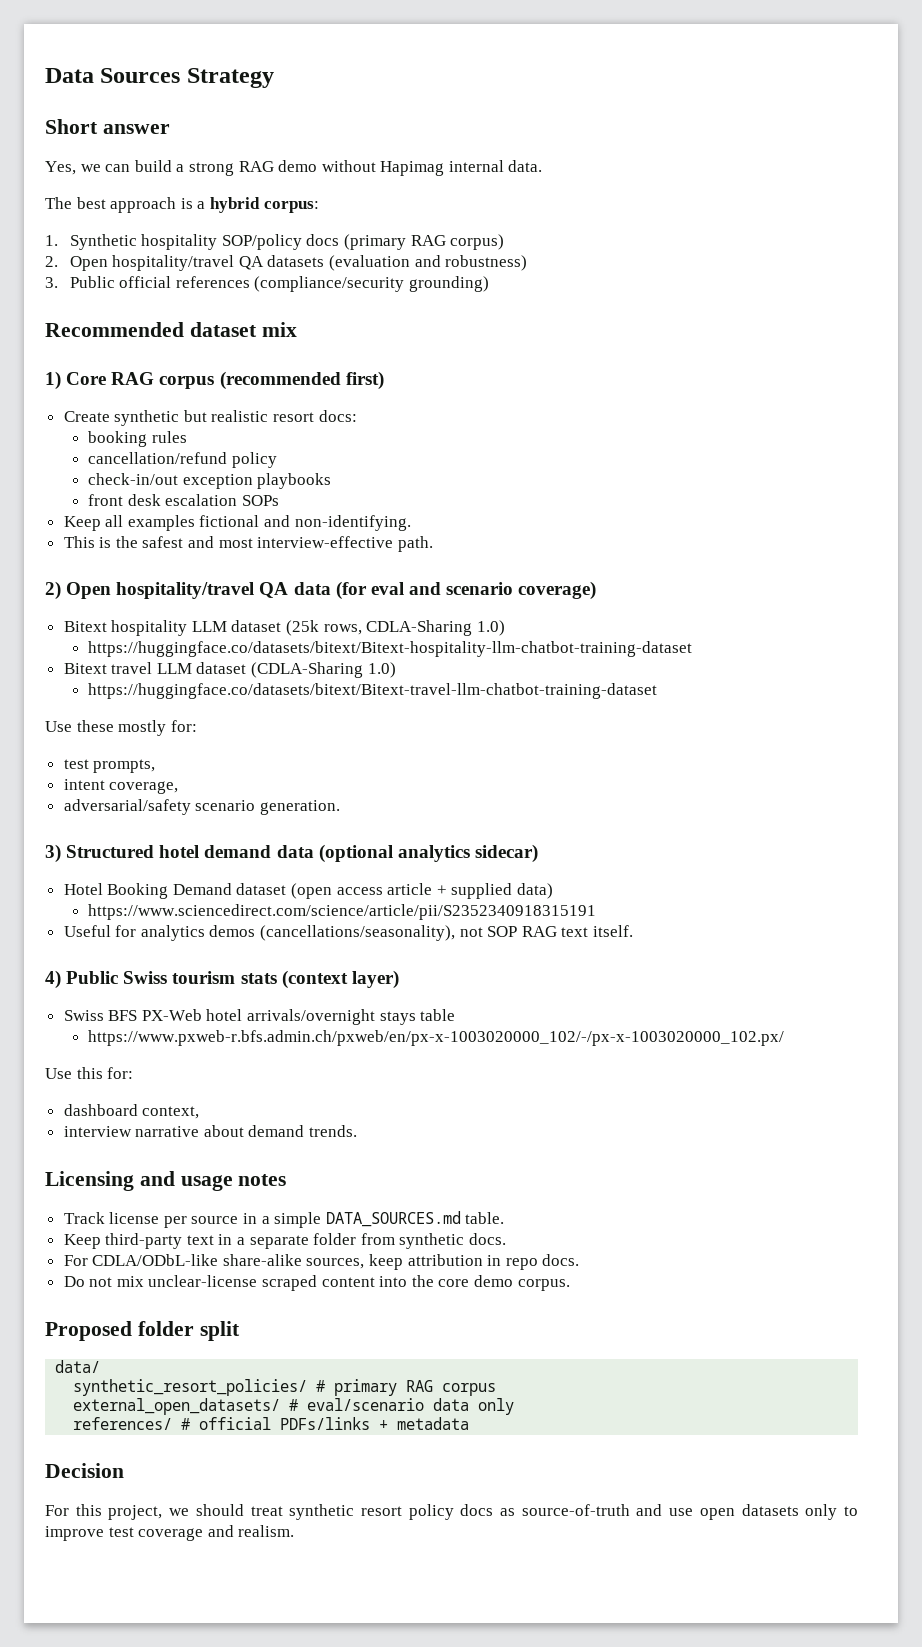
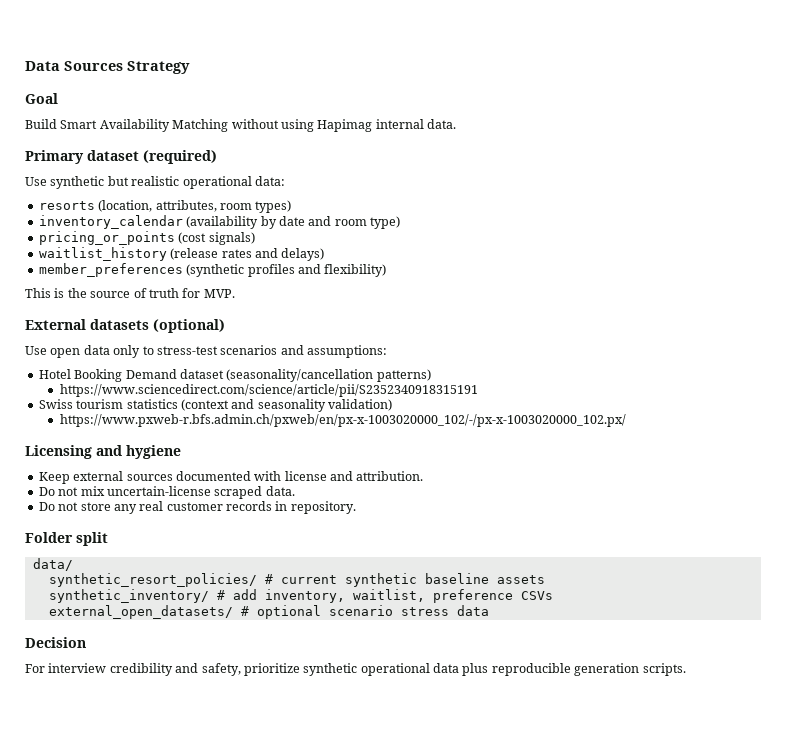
[45,119,170,134] [45,160,543,176] [45,197,319,213] [45,234,505,250] [45,255,528,271] [45,276,489,292] [45,322,297,337] [45,371,384,390] [63,410,357,426] [88,431,187,447] [88,452,277,468] [88,473,332,489] [88,494,280,506] [63,515,411,531] [63,536,433,552] [45,581,597,600] [63,620,505,636] [88,641,693,657] [63,662,396,678] [88,683,658,699] [45,720,197,736] [63,759,156,773] [63,779,179,794] [63,799,340,815] [45,844,538,863] [63,883,554,899] [88,904,597,920] [63,925,634,941] [45,970,399,989] [63,1009,456,1025] [88,1030,785,1046] [45,1067,134,1079] [63,1104,200,1119] [63,1125,358,1137] [45,1171,287,1191] [63,1211,505,1228] [63,1233,507,1249] [63,1254,580,1270] [63,1275,570,1291] [45,1321,240,1341] [55,1360,101,1373] [73,1379,497,1396] [73,1398,515,1415] [73,1417,470,1430] [45,1463,124,1478] [45,1504,859,1520] [45,1525,295,1541] Short answer // Yes, we can build a strong RAG demo without Hapimag internal data. // The best approach is a hybrid corpus: // 1. Synthetic hospitality SOP/policy docs (primary RAG corpus) // 2. Open hospitality/travel QA datasets (evaluation and robustness) // 3. Public official references (compliance/security grounding) // Recommended dataset mix // 1) Core RAG corpus (recommended first) // Create synthetic but realistic resort docs: // booking rules // cancellation/refund policy // check-in/out exception playbooks // front desk escalation SOPs // Keep all examples fictional and non-identifying. // This is the safest and most interview-effective path. // 2) Open hospitality/travel QA data (for eval and scenario coverage) // Bitext hospitality LLM dataset (25k rows, CDLA-Sharing 1.0) // https://huggingface.co/datasets/bitext/Bitext-hospitality-llm-chatbot-training-dataset // Bitext travel LLM dataset (CDLA-Sharing 1.0) // https://huggingface.co/datasets/bitext/Bitext-travel-llm-chatbot-training-dataset // Use these mostly for: // test prompts, // intent coverage, // adversarial/safety scenario generation. // 3) Structured hotel demand data (optional analytics sidecar) // Hotel Booking Demand dataset (open access article + supplied data) // https://www.sciencedirect.com/science/article/pii/S2352340918315191 // Useful for analytics demos (cancellations/seasonality), not SOP RAG text itself. // 4) Public Swiss tourism stats (context layer) // Swiss BFS PX-Web hotel arrivals/overnight stays table // https://www.pxweb-r.bfs.admin.ch/pxweb/en/px-x-1003020000_102/-/px-x-1003020000_102.px/ // Use this for: // dashboard context, // interview narrative about demand trends. // Licensing and usage notes // Track license per source in a simple DATA_SOURCES.md table. // Keep third-party text in a separate folder from synthetic docs. // For CDLA/ODbL-like share-alike sources, keep attribution in repo docs. // Do not mix unclear-license scraped content into the core demo corpus. // Proposed folder split // data/ // synthetic_resort_policies/ # primary RAG corpus // external_open_datasets/ # eval/scenario data only // references/ # official PDFs/links + metadata // Decision // For this project, we should treat synthetic resort policy docs as source-of-truth and use open datasets only to improve test coverage and realism. -> [25,93,58,104] [25,119,456,132] [25,150,217,164] [25,176,285,189] [38,200,292,213] [38,215,400,229] [38,231,255,245] [38,247,325,261] [38,263,387,277] [25,288,235,298] [25,319,225,333] [25,345,387,358] [38,369,431,382] [59,384,478,397] [38,399,392,412] [59,414,626,427] [25,445,181,459] [38,471,424,484] [38,486,295,499] [38,501,356,514] [25,532,108,546] [32,558,73,571] [48,573,545,587] [48,589,553,603] [48,605,489,619] [25,637,86,648] [25,663,686,676] Goal // Build Smart Availability Matching without using Hapimag internal data. // Primary dataset (required) // Use synthetic but realistic operational data: // resorts (location, attributes, room types) // inventory_calendar (availability by date and room type) // pricing_or_points (cost signals) // waitlist_history (release rates and delays) // member_preferences (synthetic profiles and flexibility) // This is the source of truth for MVP. // External datasets (optional) // Use open data only to stress-test scenarios and assumptions: // Hotel Booking Demand dataset (seasonality/cancellation patterns) // https://www.sciencedirect.com/science/article/pii/S2352340918315191 // Swiss tourism statistics (context and seasonality validation) // https://www.pxweb-r.bfs.admin.ch/pxweb/en/px-x-1003020000_102/-/px-x-1003020000_102.px/ // Licensing and hygiene // Keep external sources documented with license and attribution. // Do not mix uncertain-license scraped data. // Do not store any real customer records in repository. // Folder split // data/ // synthetic_resort_policies/ # current synthetic baseline assets // synthetic_inventory/ # add inventory, waitlist, preference CSVs // external_open_datasets/ # optional scenario stress data // Decision // For interview credibility and safety, prioritize synthetic operational data plus reproducible generation scripts.

